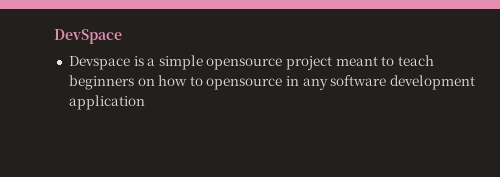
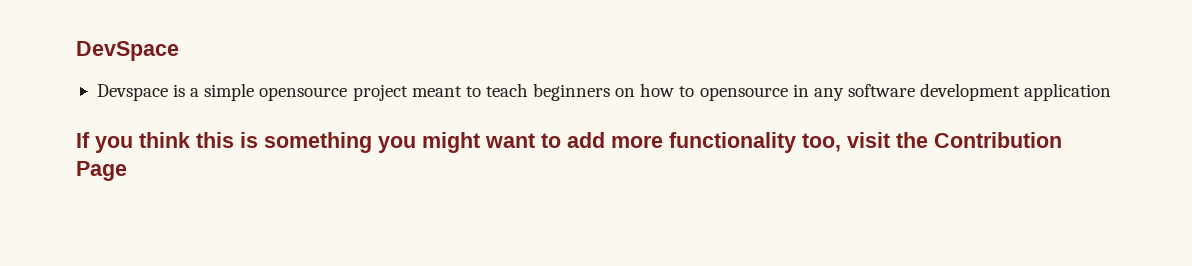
(145, 102) none -> [76,132,1062,153] [76,161,127,181] // If you think this is something you might want to add more functionality too, visit the Contribution Page

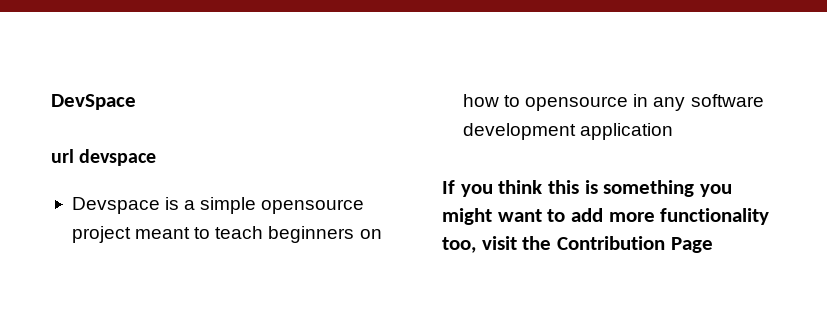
(179, 51) none -> [51,149,157,166] // url devspace

